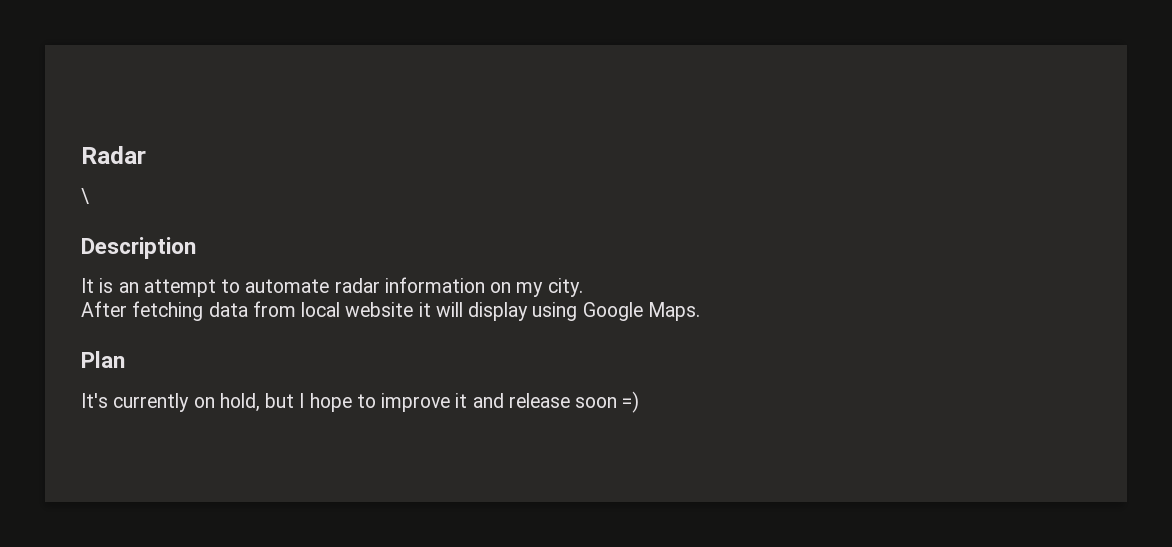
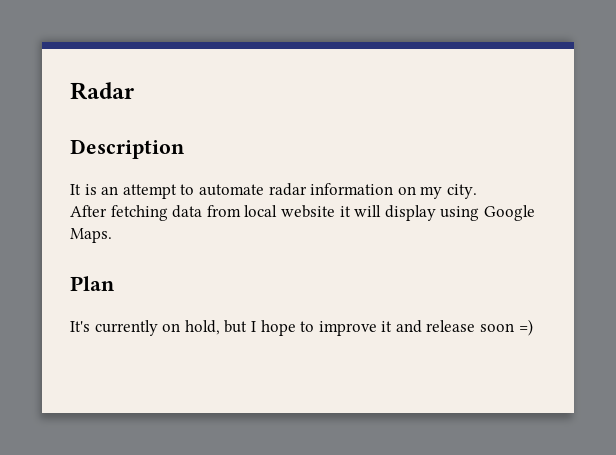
[81,188,89,204] // \ -> (134, 91) none

